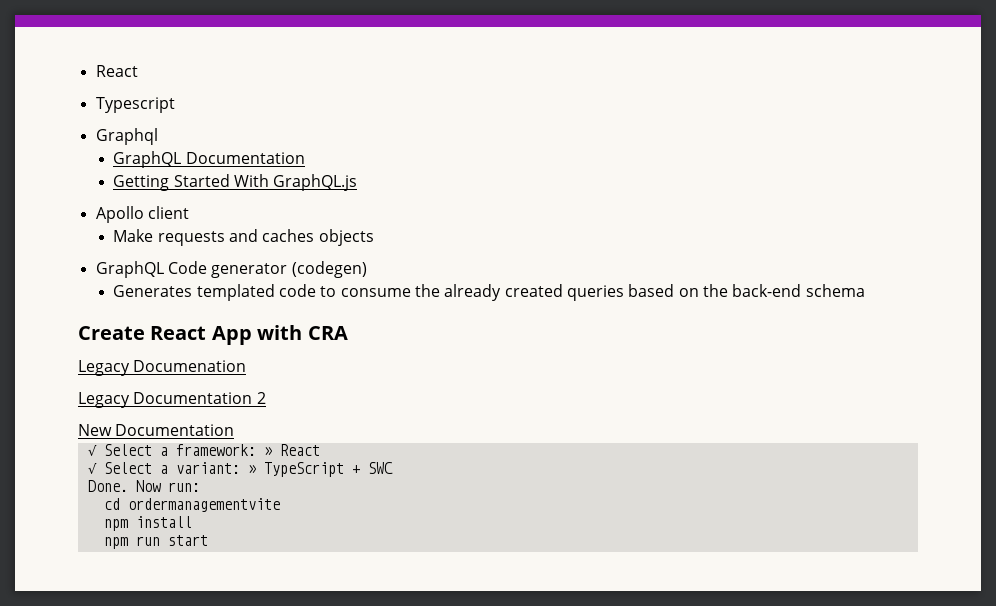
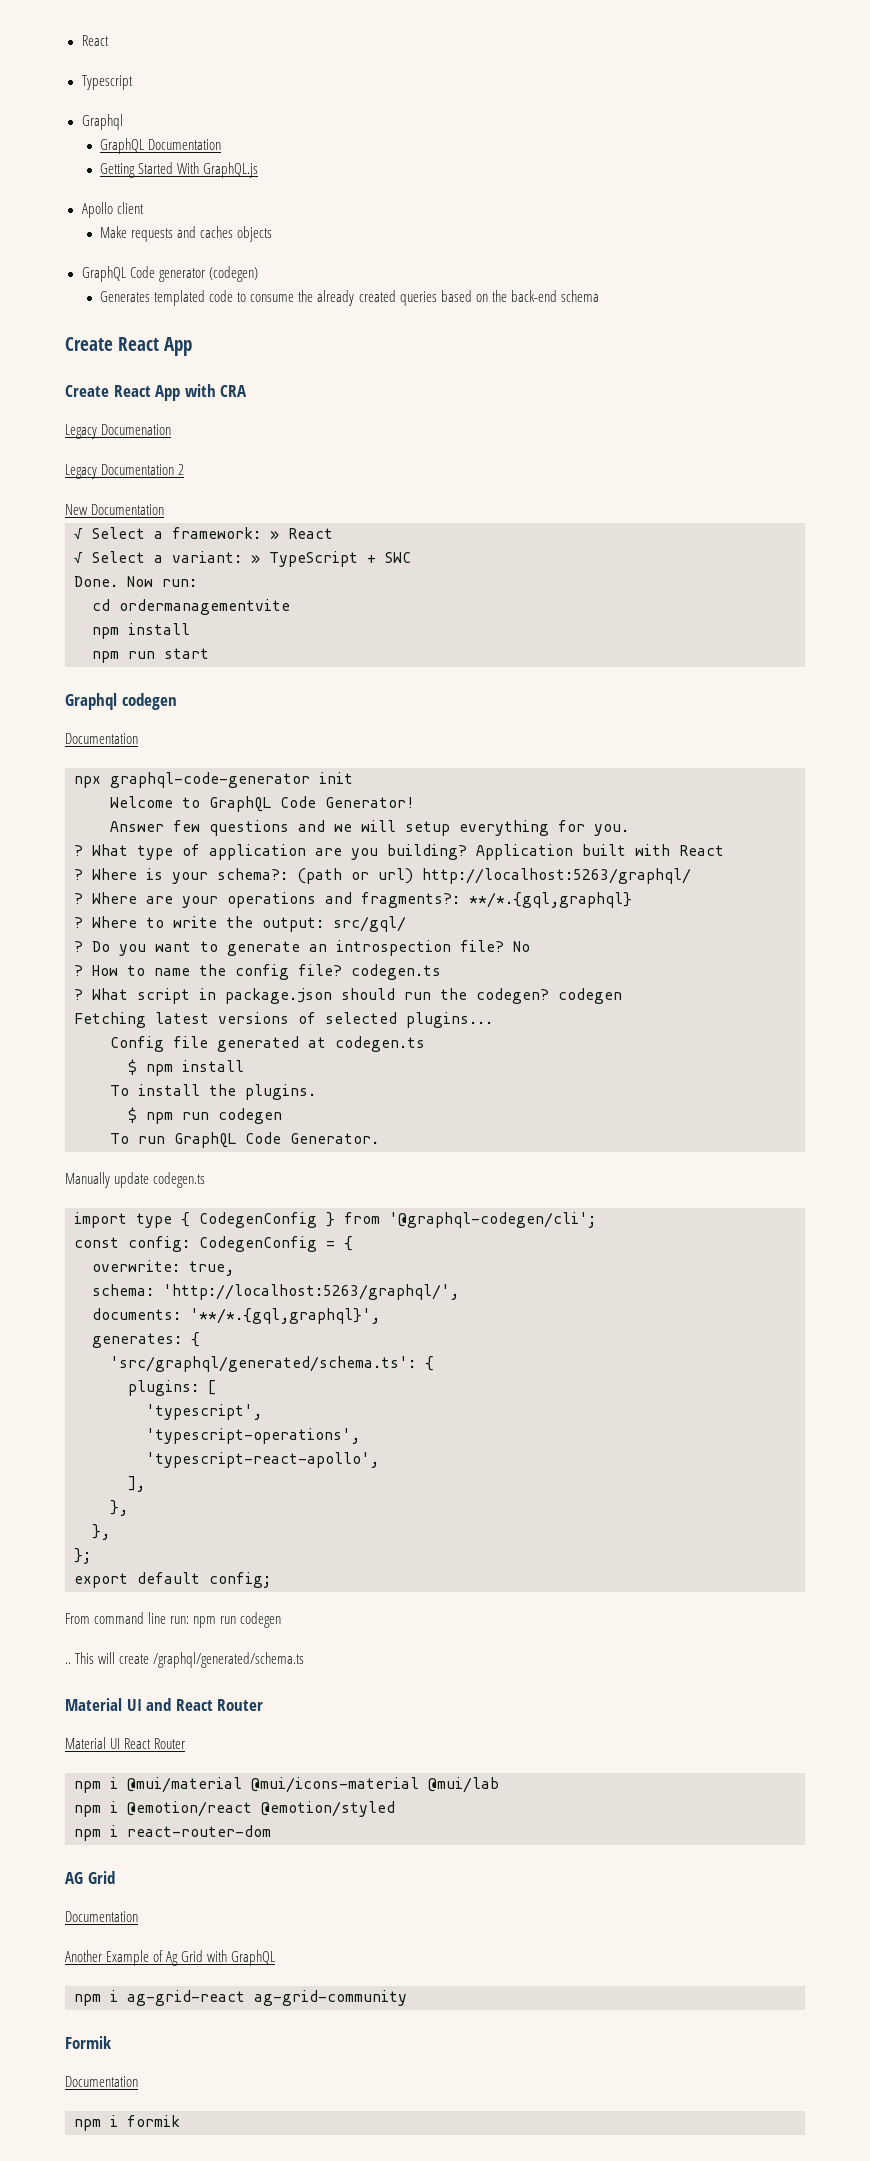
(252, 335) none -> [65,385,181,401] // Create React App
(208, 540) none -> [65,693,177,710] [65,733,138,744] [74,772,353,788] [110,796,415,812] [110,820,629,836] [74,844,724,860] [74,868,691,884] [74,892,632,908] [74,916,406,932] [74,940,530,956] [74,964,441,980] [74,988,622,1004] [74,1012,493,1028] [110,1036,425,1052] [128,1059,244,1076] [110,1084,316,1100] [128,1107,282,1124] [110,1132,379,1148] [65,1172,206,1188] [74,1212,596,1228] [74,1236,353,1252] [92,1260,234,1276] [92,1284,459,1300] [92,1308,380,1324] [92,1332,200,1348] [110,1356,434,1372] [128,1380,216,1396] [146,1404,262,1420] [146,1428,360,1444] [146,1452,379,1468] [128,1476,145,1492] [110,1500,128,1516] [92,1524,110,1540] [74,1548,91,1564] [74,1572,271,1588] [65,1612,282,1628] [65,1652,305,1668] [65,1698,264,1711] [65,1737,186,1749] [74,1777,499,1793] [74,1801,395,1817] [74,1825,271,1841] [65,1871,115,1884] [65,1911,138,1922] [65,1950,276,1966] [74,1990,407,2006] [65,2036,111,2049] [65,2076,138,2087] [74,2115,180,2131] // Graphql codegen // Documentation // npx graphql-code-generator init // Welcome to GraphQL Code Generator! // Answer few questions and we will setup everything for you. // ? What type of application are you building? Application built with React // ? Where is your schema?: (path or url) http://localhost:5263/graphql/ // ? Where are your operations and fragments?: **/*.{gql,graphql} // ? Where to write the output: src/gql/ // ? Do you want to generate an introspection file? No // ? How to name the config file? codegen.ts // ? What script in package.json should run the codegen? codegen // Fetching latest versions of selected plugins... // Config file generated at codegen.ts // $ npm install // To install the plugins. // $ npm run codegen // To run GraphQL Code Generator. // Manually update codegen.ts // import type { CodegenConfig } from '@graphql-codegen/cli'; // const config: CodegenConfig = { // overwrite: true, // schema: 'http://localhost:5263/graphql/', // documents: '**/*.{gql,graphql}', // generates: { // 'src/graphql/generated/schema.ts': { // plugins: [ // 'typescript', // 'typescript-operations', // 'typescript-react-apollo', // ], // }, // }, // }; // export default config; // From command line run: npm run codegen // .. This will create /graphql/generated/schema.ts // Material UI and React Router // Material UI React Router // npm i @mui/material @mui/icons-material @mui/lab // npm i @emotion/react @emotion/styled // npm i react-router-dom // AG Grid // Documentation // Another Example of Ag Grid with GraphQL // npm i ag-grid-react ag-grid-community // Formik // Documentation // npm i formik

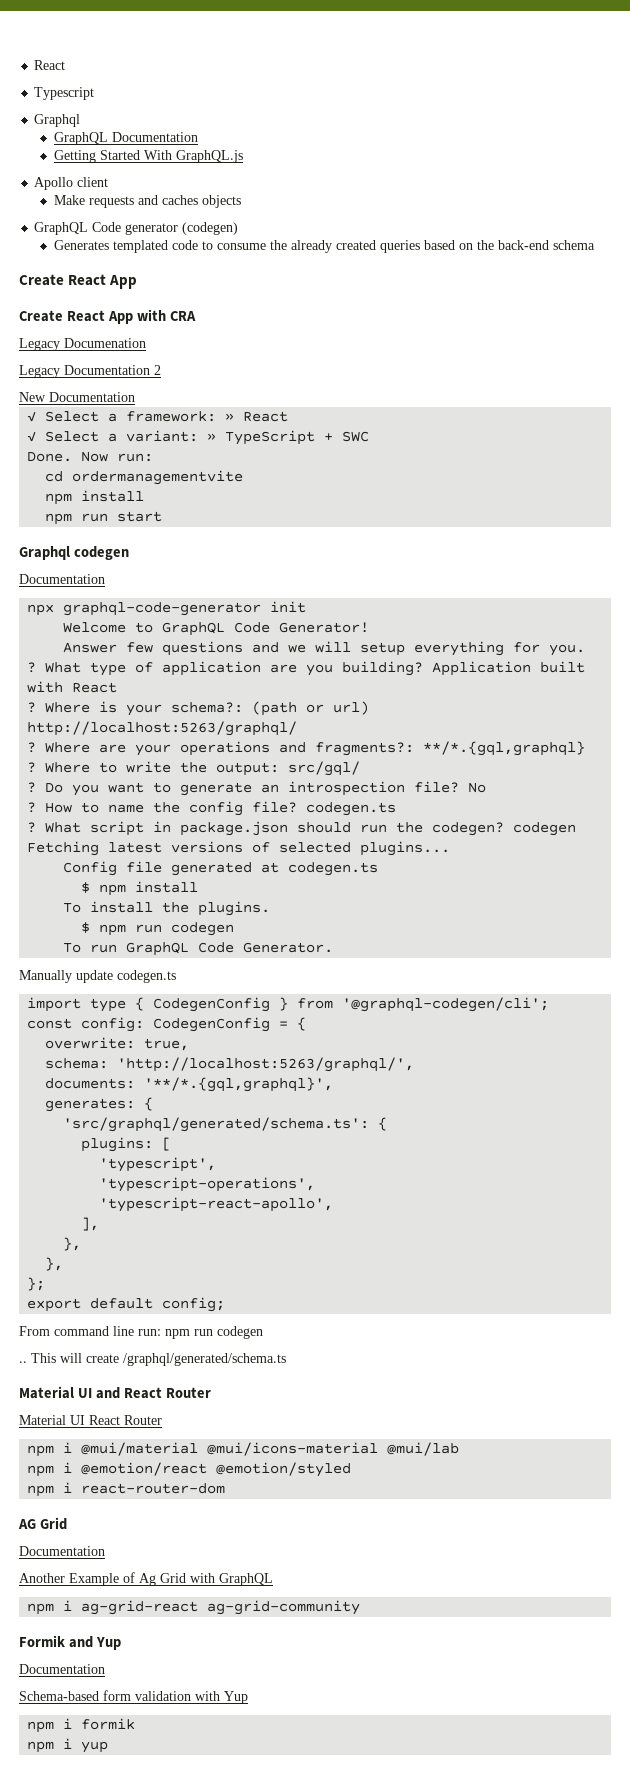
[65,2076,138,2087] // Documentation -> [68,1636,121,1650] [19,1664,105,1674] [19,1690,248,1704] and Yup // Documentation // Schema-based form validation with Yup
(180, 2121) none -> [27,1738,109,1753] // npm i yup

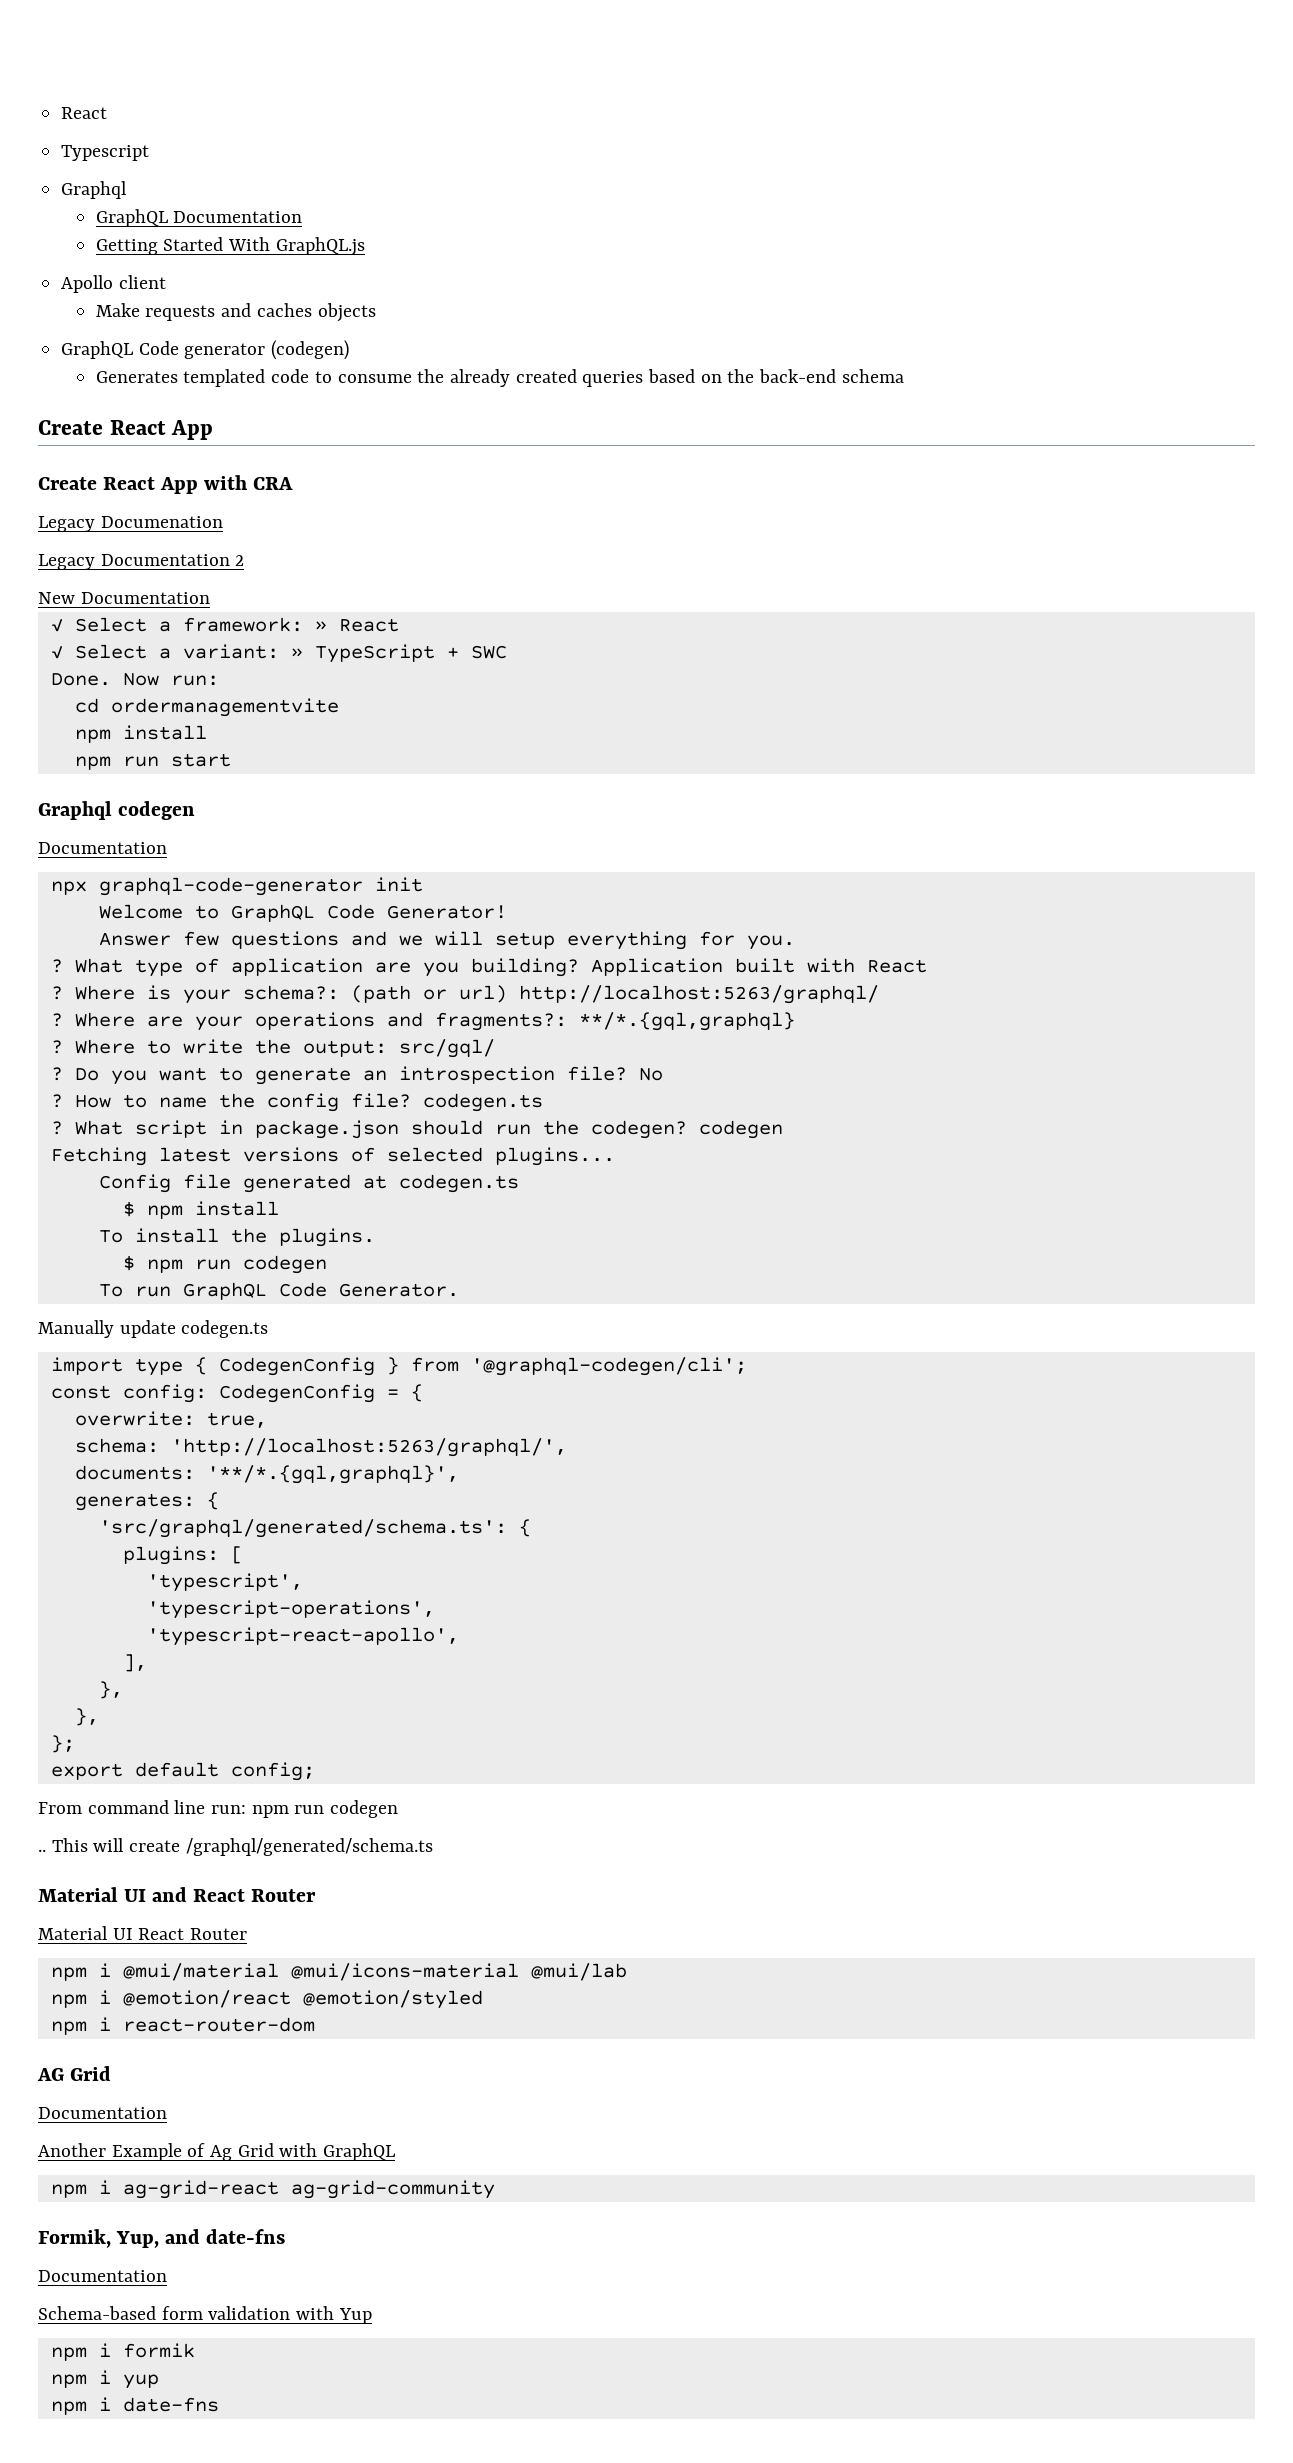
[19,1635,121,1650] Formik and Yup -> [38,2229,286,2248] Formik, Yup, and date-fns
(109, 1747) none -> [50,2397,219,2415] // npm i date-fns

